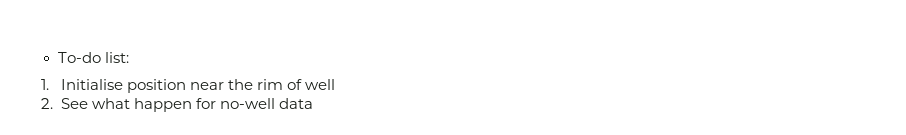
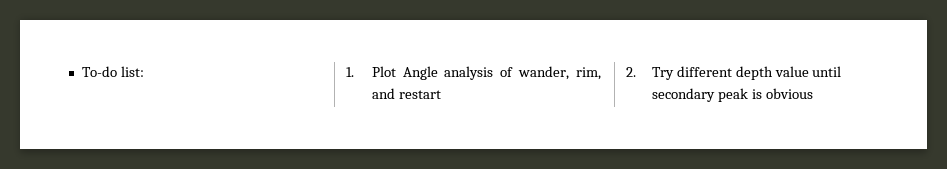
[60,79,335,93] [41,98,313,112] Initialise position near the rim of well // 2. See what happen for no-well data -> [371,66,601,80] [371,88,441,99] [626,66,842,80] [651,88,813,102] Plot Angle analysis of wander, rim, and restart // 2. Try different depth value until secondary peak is obvious

